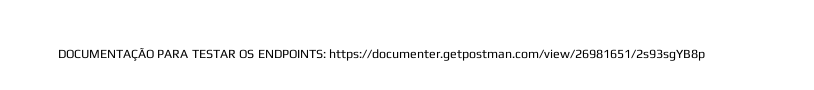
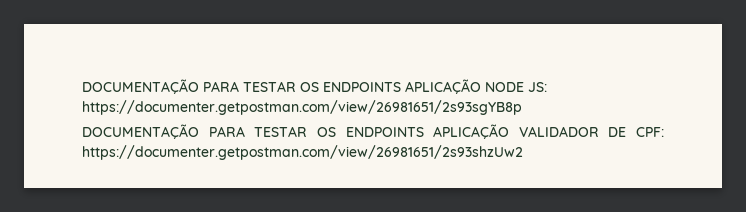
[58,47,705,61] DOCUMENTAÇÃO PARA TESTAR OS ENDPOINTS: https://documenter.getpostman.com/view/26981651/2s93sgYB8p -> [82,79,547,94] [82,100,522,115] [82,124,664,139] [82,145,523,160] DOCUMENTAÇÃO PARA TESTAR OS ENDPOINTS APLICAÇÃO NODE JS: https://documenter.getpostman.com/view/26981651/2s93sgYB8p // DOCUMENTAÇÃO PARA TESTAR OS ENDPOINTS APLICAÇÃO VALIDADOR DE CPF: https://documenter.getpostman.com/view/26981651/2s93shzUw2

